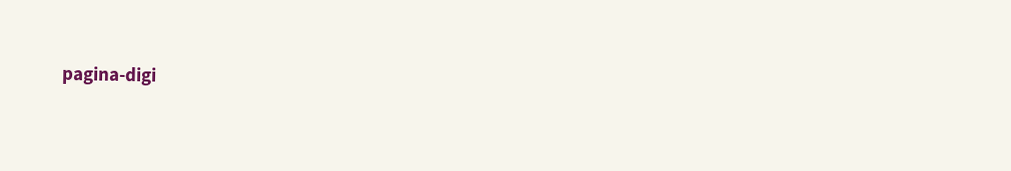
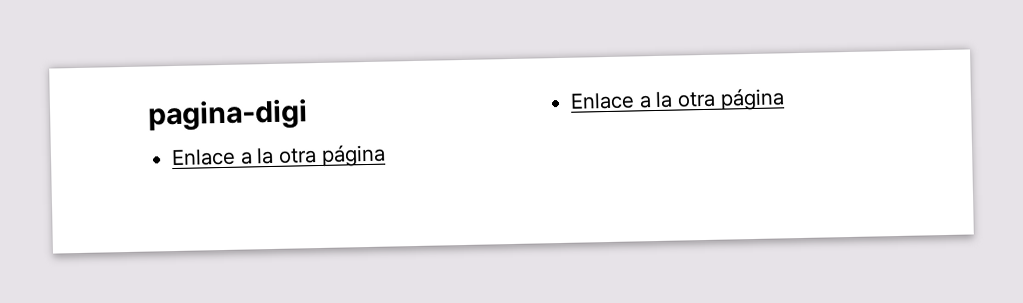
(157, 75) none -> [171,143,386,167] [570,87,785,111] // Enlace a la otra página // Enlace a la otra página

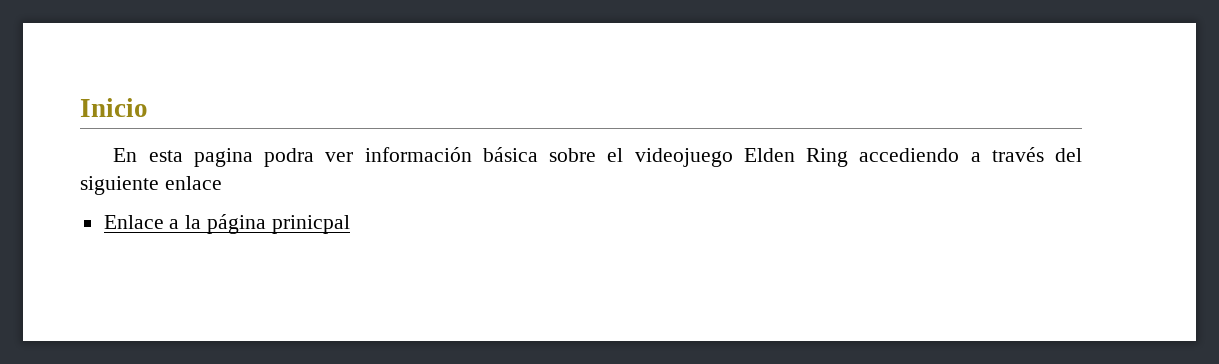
[147,98,308,132] [171,143,386,167] [570,87,785,111] pagina-digi // Enlace a la otra página // Enlace a la otra página -> [80,98,148,117] [113,147,1082,167] [80,176,222,195] [103,214,350,234] Inicio // En esta pagina podra ver información básica sobre el videojuego Elden Ring accediendo a través del siguiente enlace // Enlace a la página prinicpal

